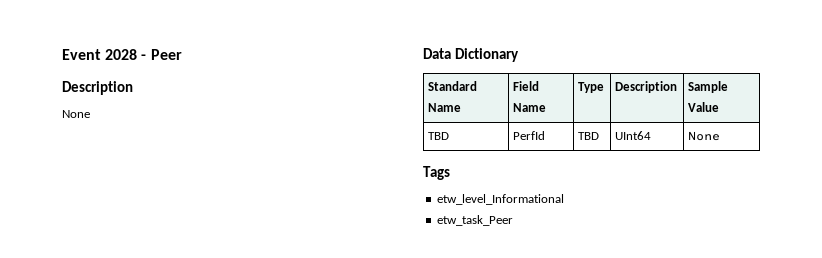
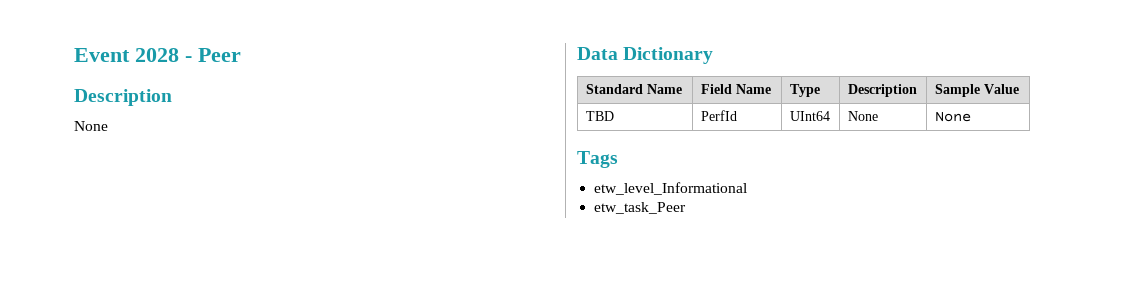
[578,132,600,140] [615,131,652,140] TBD | UInt64 -> [789,111,830,121] [847,111,878,121] UInt64 | None

